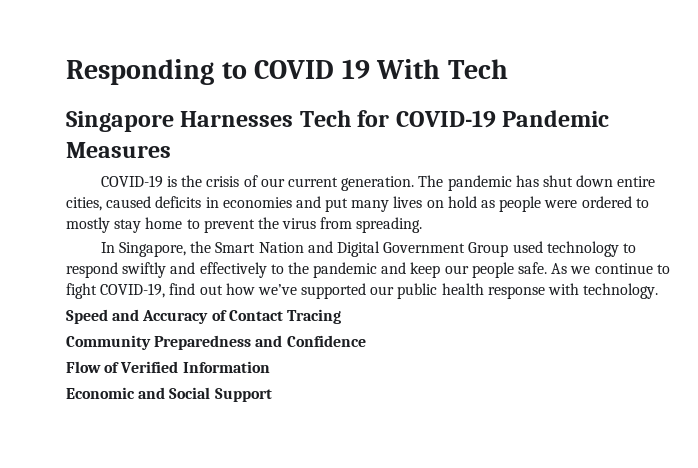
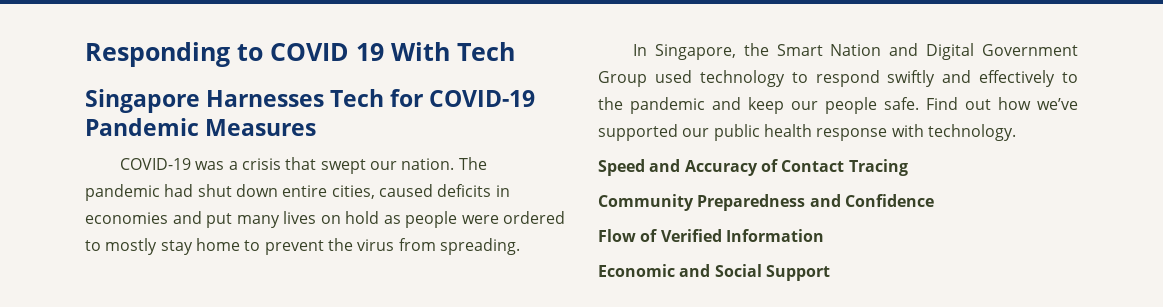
[167,175,415,191] is the crisis of our current generation. -> [195,157,455,174] was a crisis that swept our nation.
[515,175,539,187] has -> [164,184,194,197] had
[551,263,670,274] [66,283,196,299] As we continue to fight COVID-19, find -> [926,97,958,110] Find

